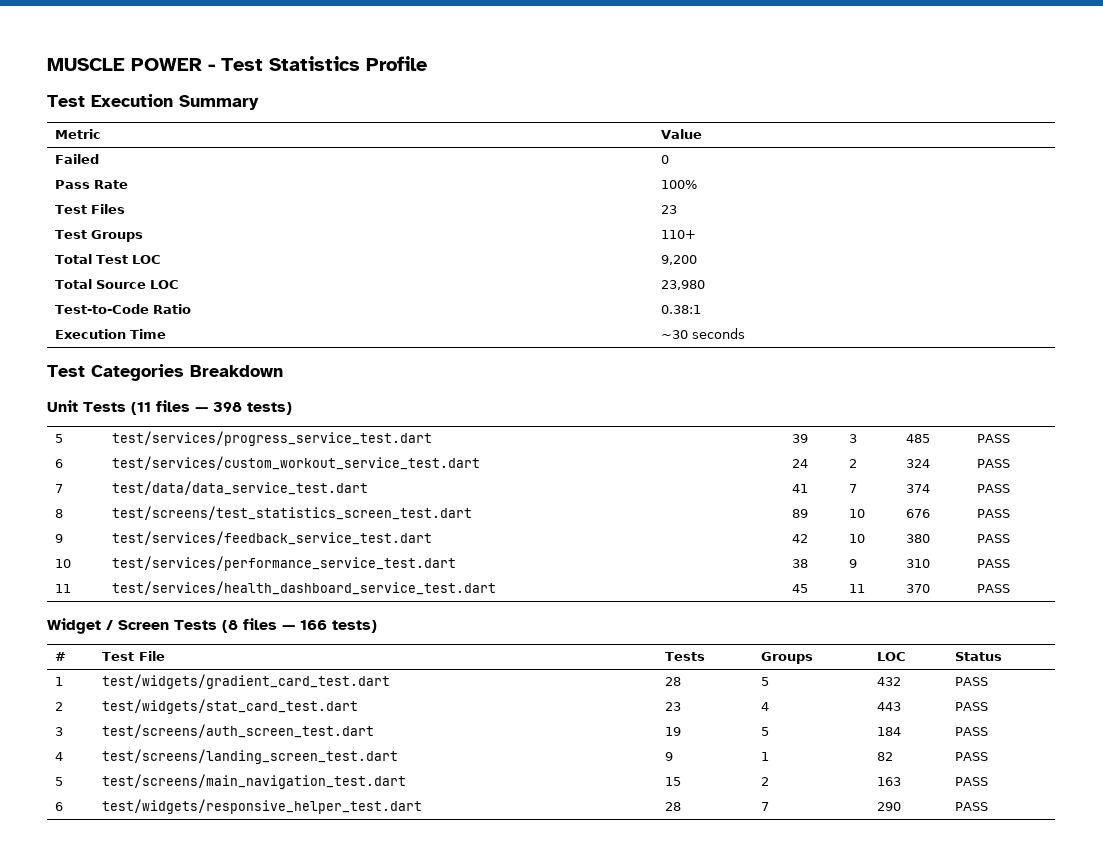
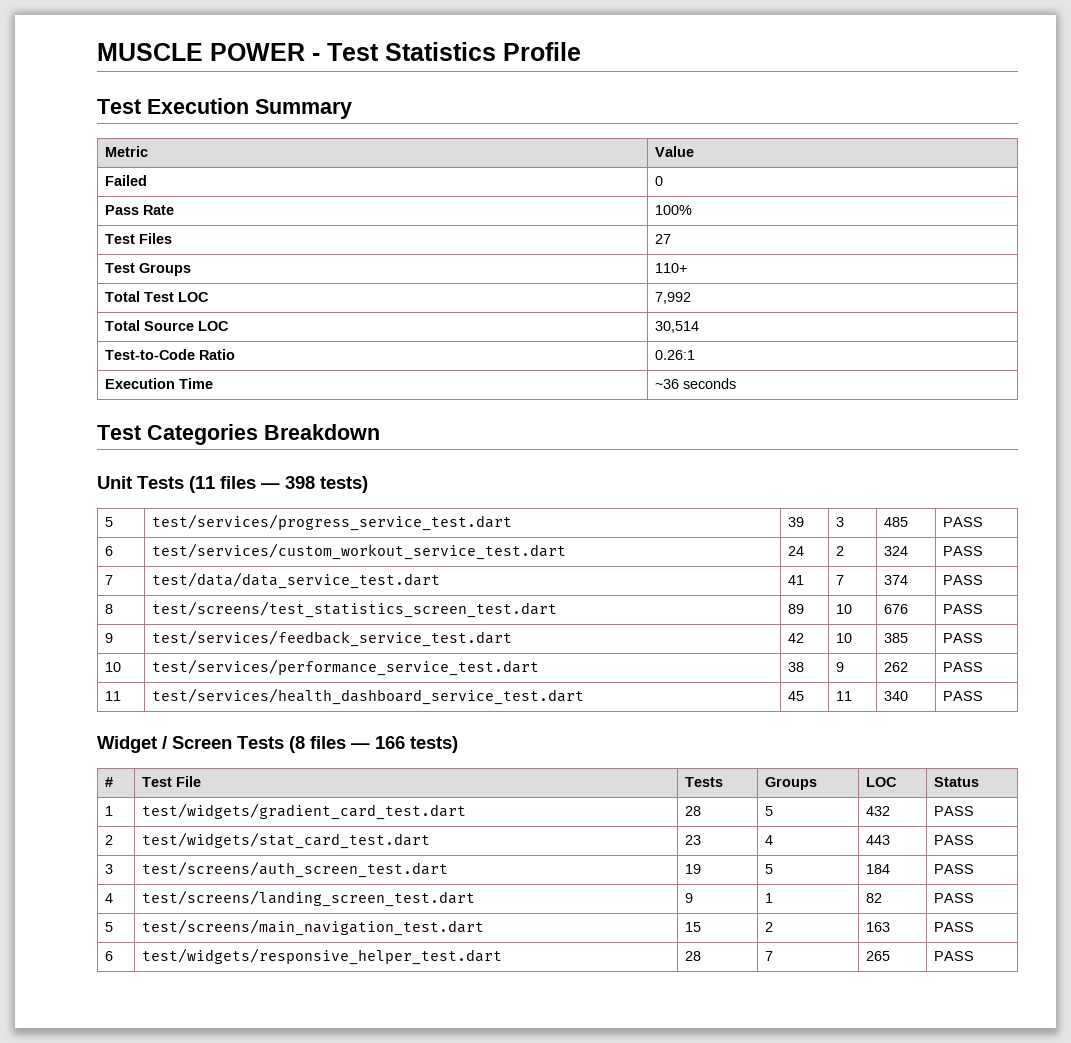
[661,205,678,214] 23 -> [655,234,672,244] 27
[661,255,698,265] 9,200 -> [655,292,692,304] 7,992
[661,280,706,290] 23,980 -> [655,321,700,333] 30,514
[661,305,702,314] 0.38:1 -> [655,350,696,360] 0.26:1
[661,330,689,339] ~30 -> [655,379,680,389] ~36
[906,534,931,543] 380 -> [884,633,909,643] 385
[906,559,931,568] 310 -> [884,662,909,672] 262
[906,584,931,593] 370 -> [884,691,909,701] 340
[877,802,902,811] 290 -> [866,951,891,961] 265

